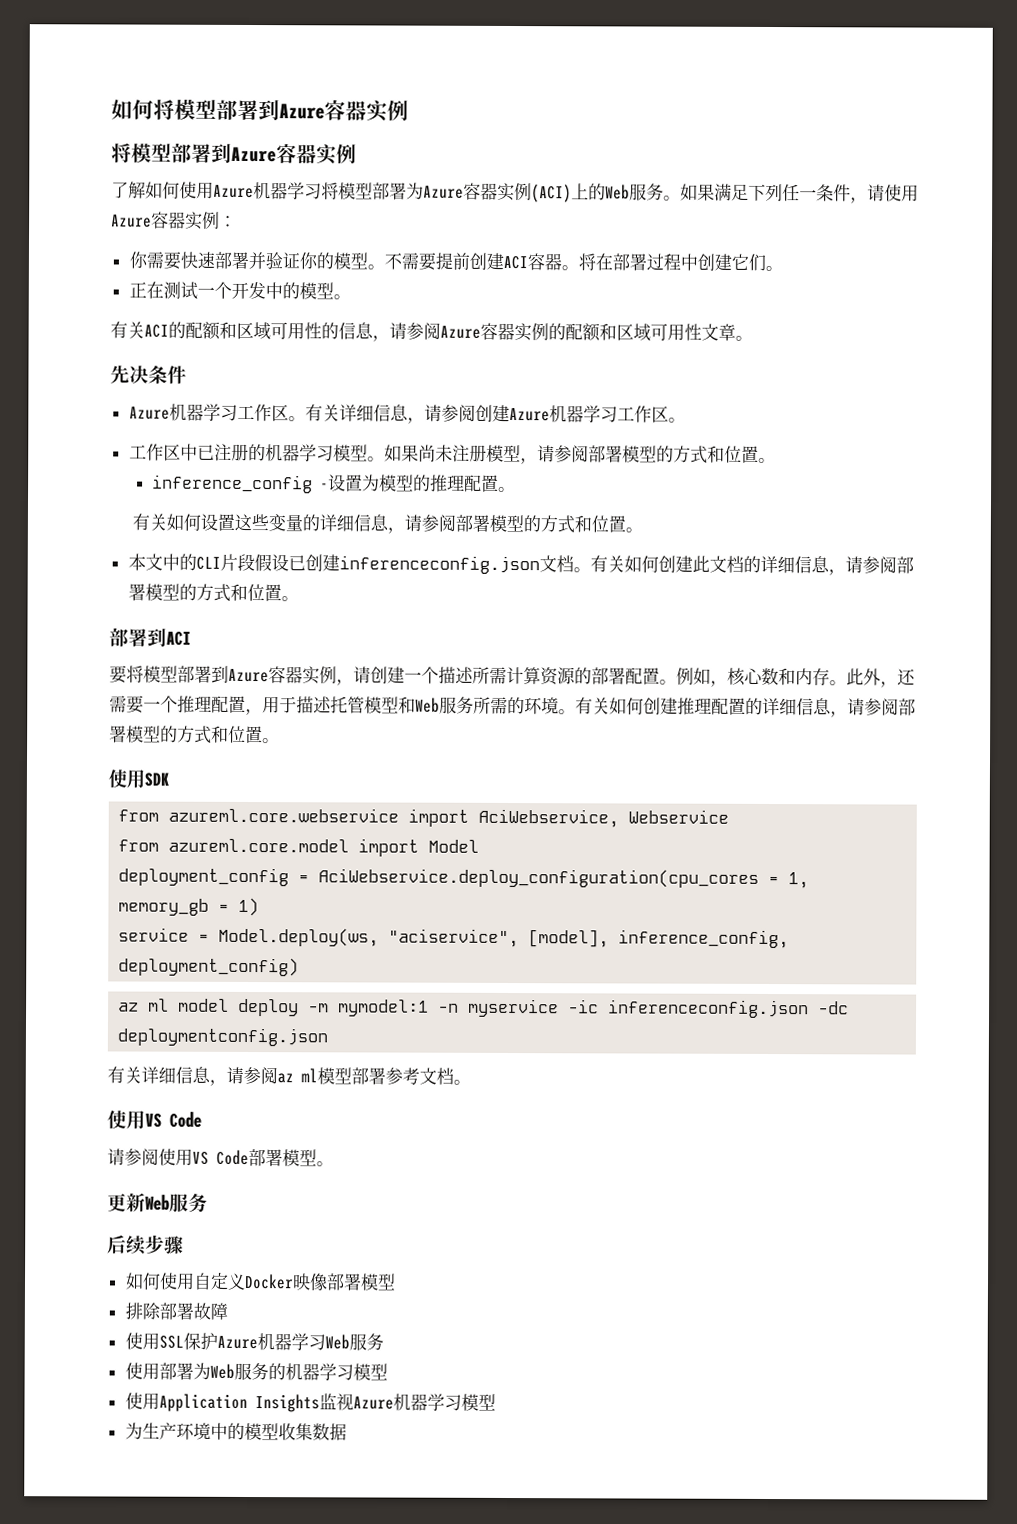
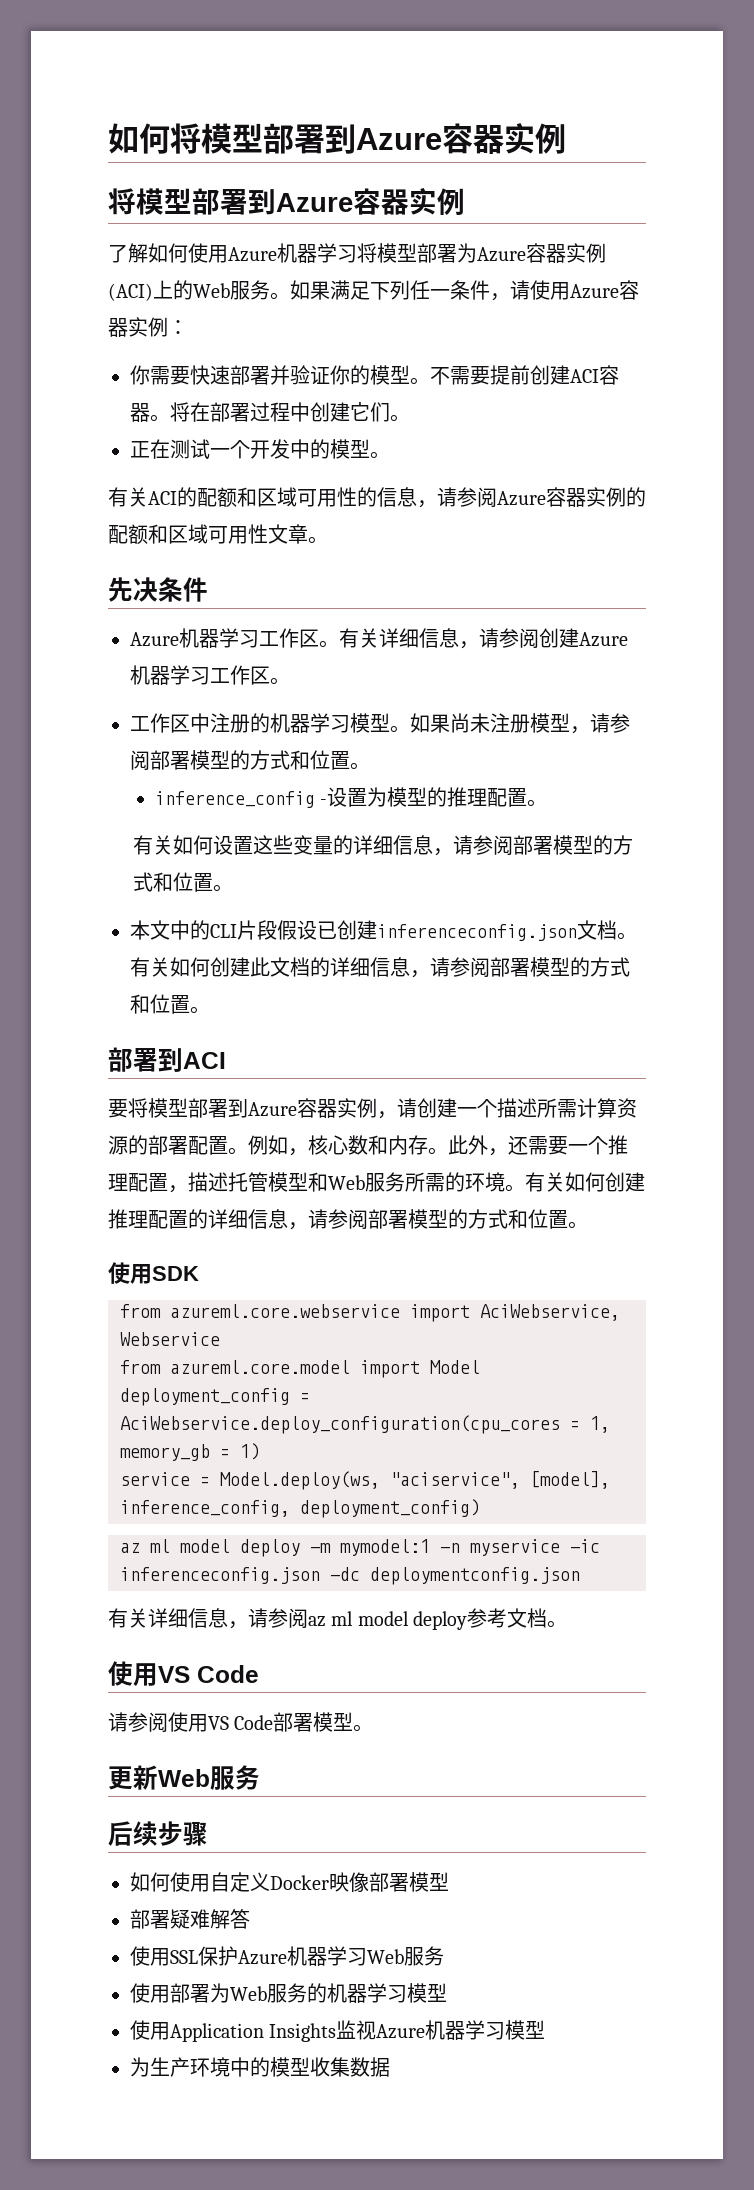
[196,444,215,461] 已 -> (210, 723) none
[262,696,297,714] 用于 -> (188, 1189) none
[317,1067,386,1085] 模型部署 -> [357,1611,468,1630] model deploy
[124,1302,228,1320] 排除部署故障 -> [130,1909,250,1929] 部署疑难解答

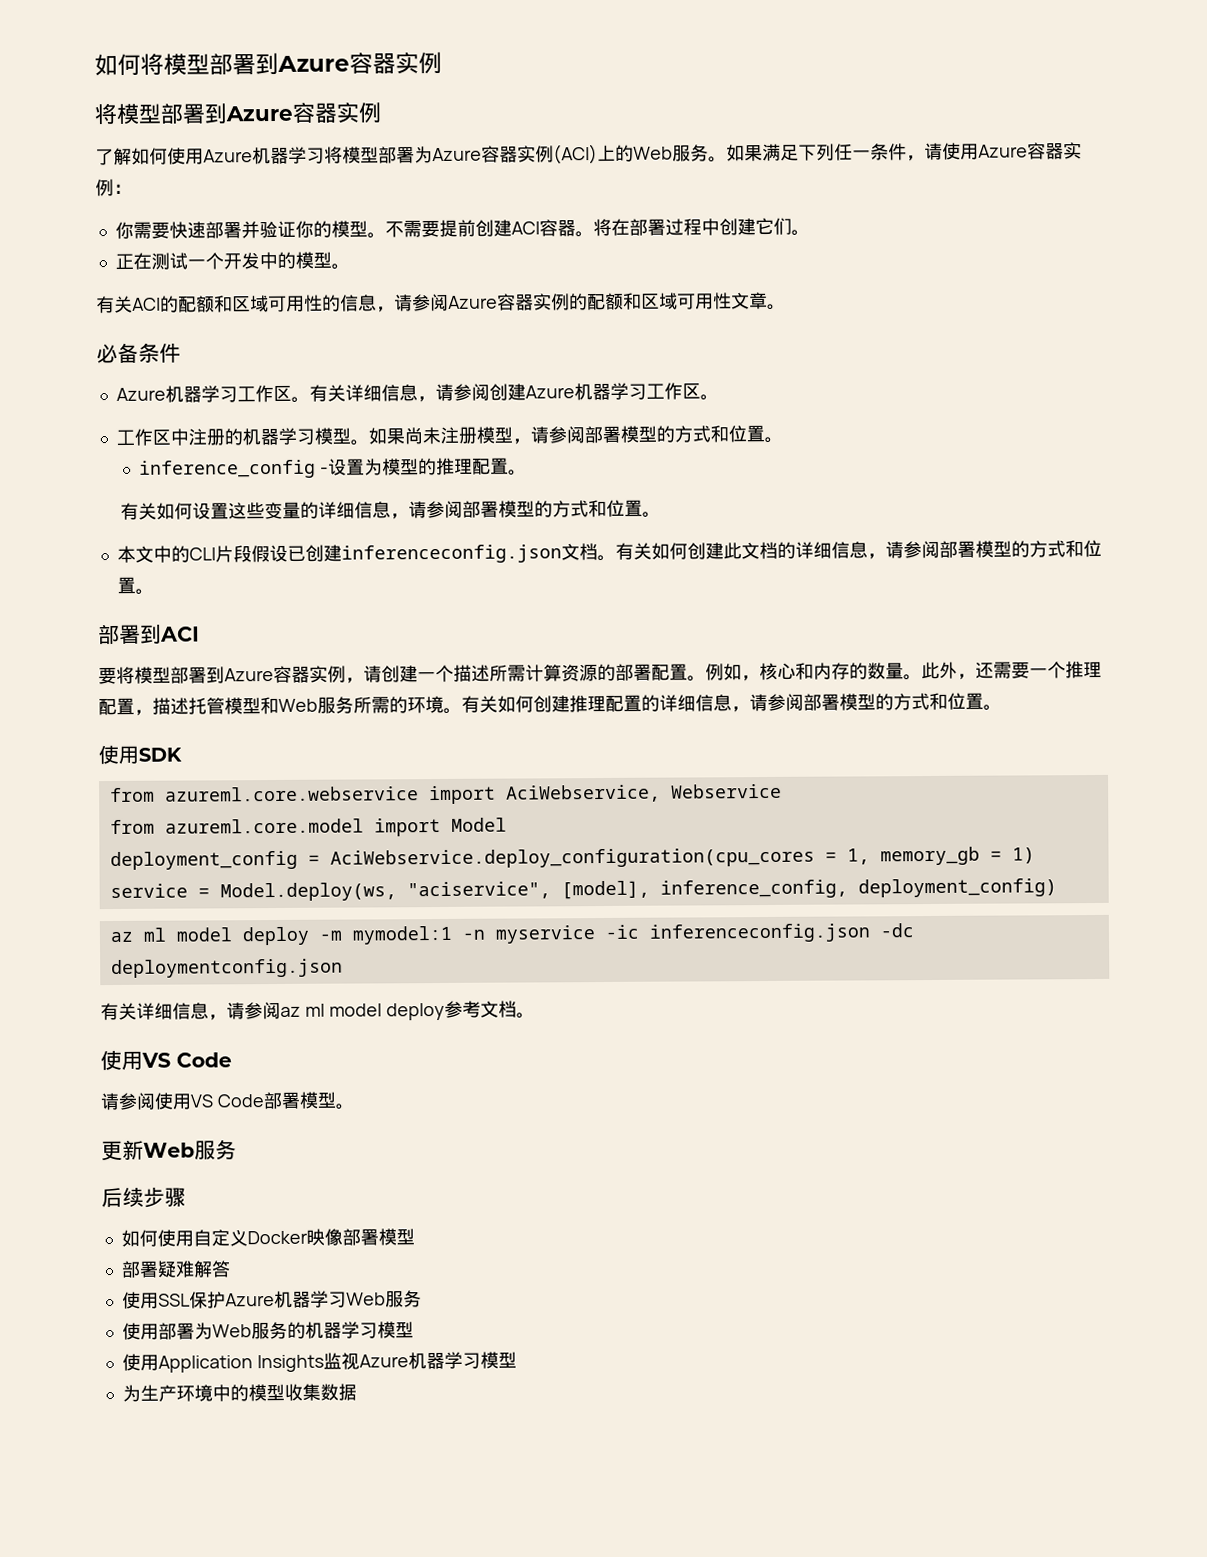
[108,577,158,602] 先决 -> [96,342,139,364] 必备
[348,1135,428,1155] 数和内存 -> [795,662,904,680] 和内存的数量

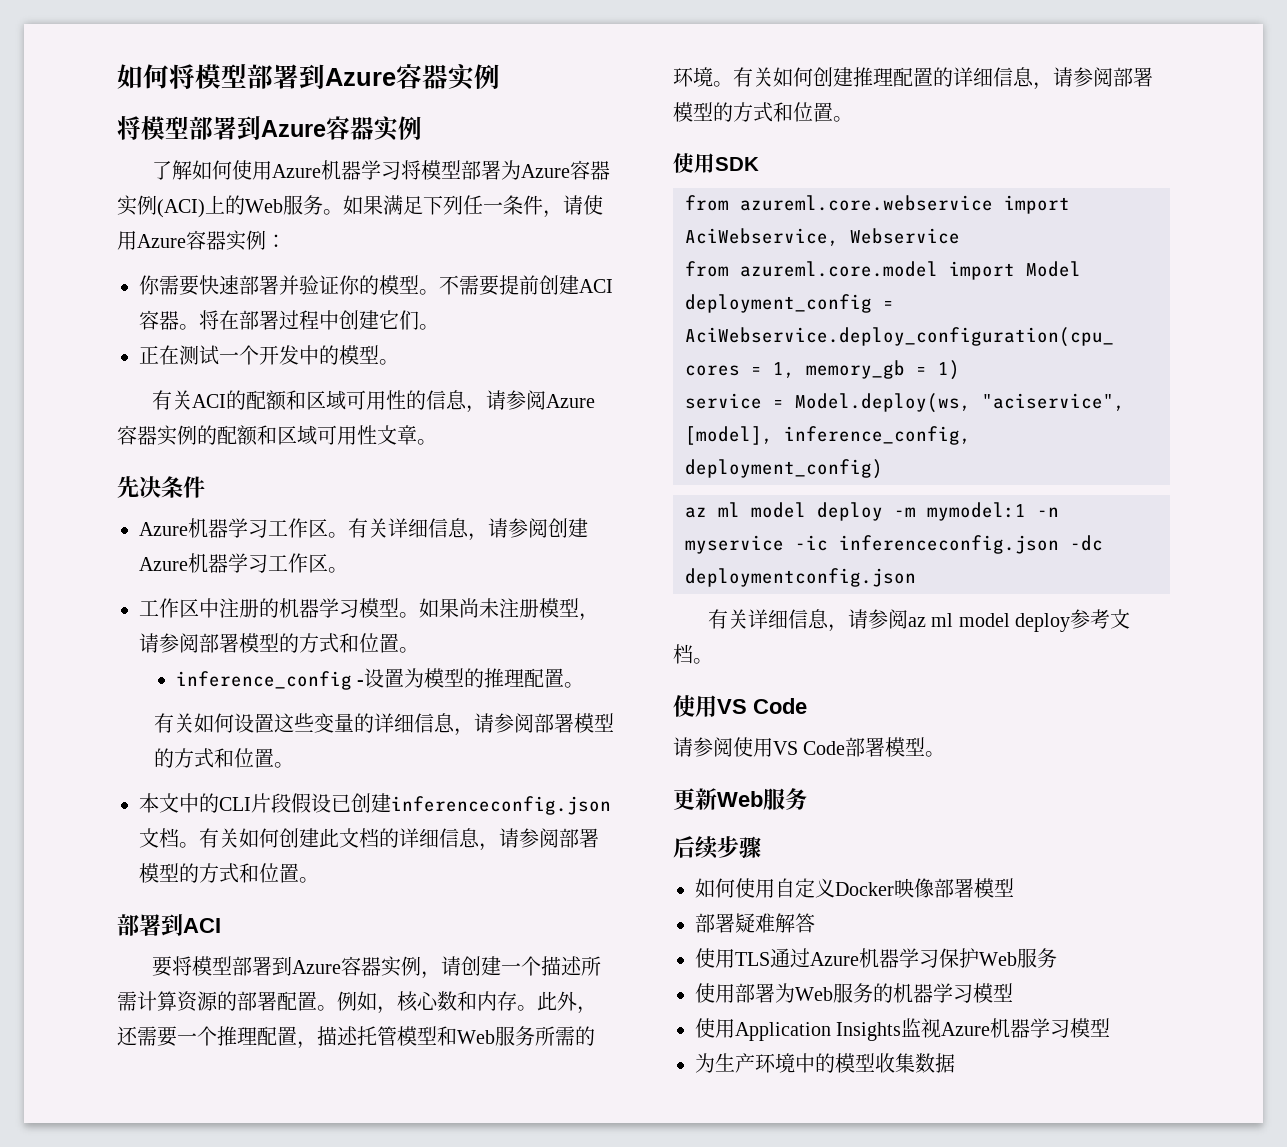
[96,342,139,364] 必备 -> [117,476,161,498] 先决
[795,662,904,680] 和内存的数量 -> [437,991,517,1011] 数和内存
[157,1290,347,1309] SSL保护Azure机器学习 -> [735,948,979,968] TLS通过Azure机器学习保护

